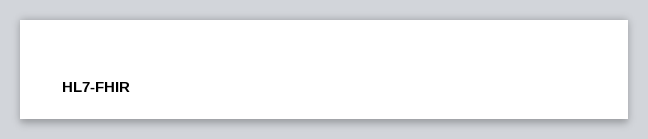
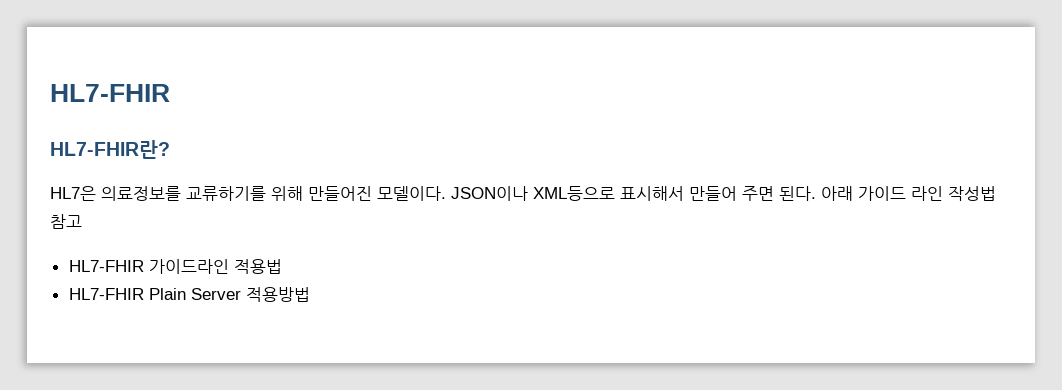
[62,82,130,92] HL7-FHIR -> [50,84,170,102] [50,140,170,159] [50,186,996,201] [50,214,82,229] [68,259,282,274] [68,287,310,302] HL7-FHIR // HL7-FHIR란? // HL7은 의료정보를 교류하기를 위해 만들어진 모델이다. JSON이나 XML등으로 표시해서 만들어 주면 된다. 아래 가이드 라인 작성법 참고 // HL7-FHIR 가이드라인 적용법 // HL7-FHIR Plain Server 적용방법

